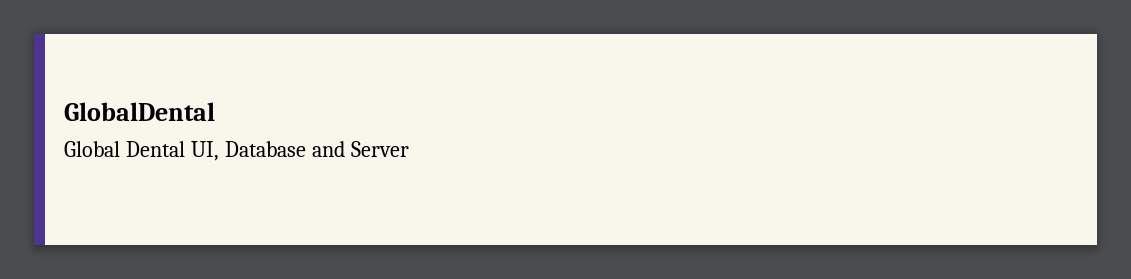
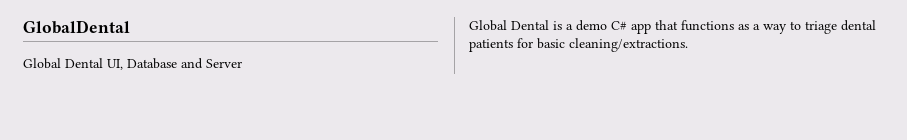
(409, 149) none -> [469,20,876,34] [469,38,688,52] // Global Dental is a demo C# app that functions as a way to triage dental patients for basic cleaning/extractions.

